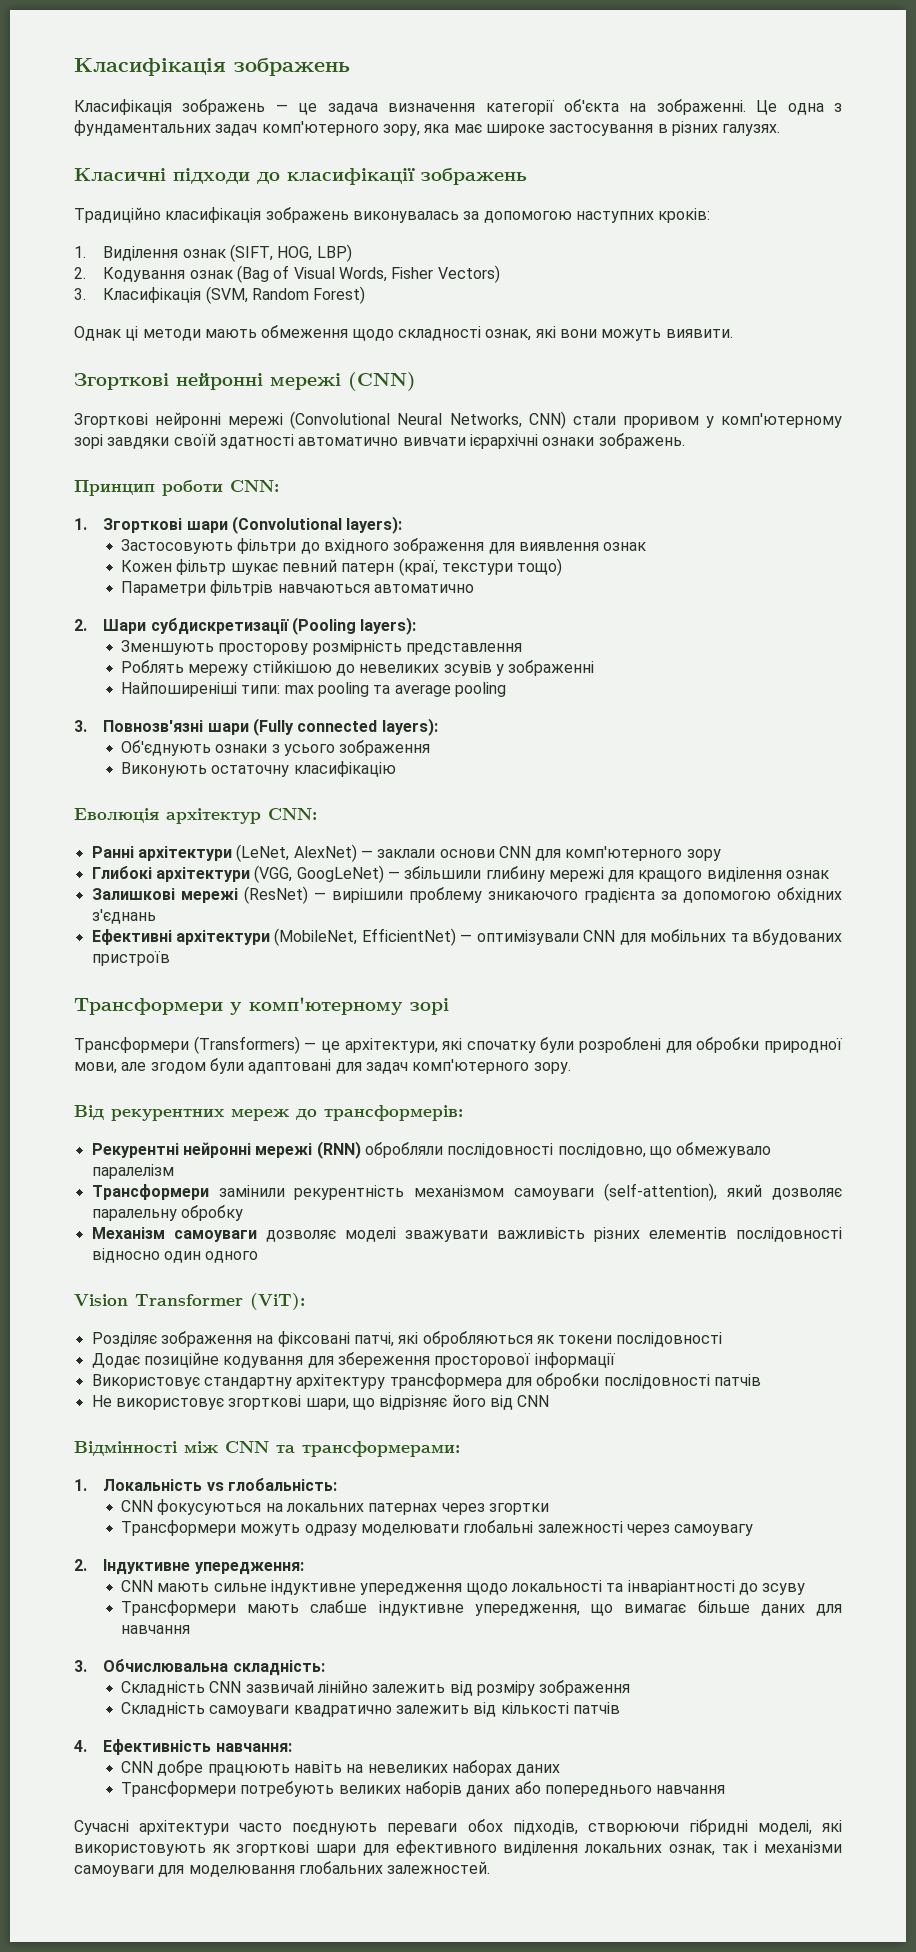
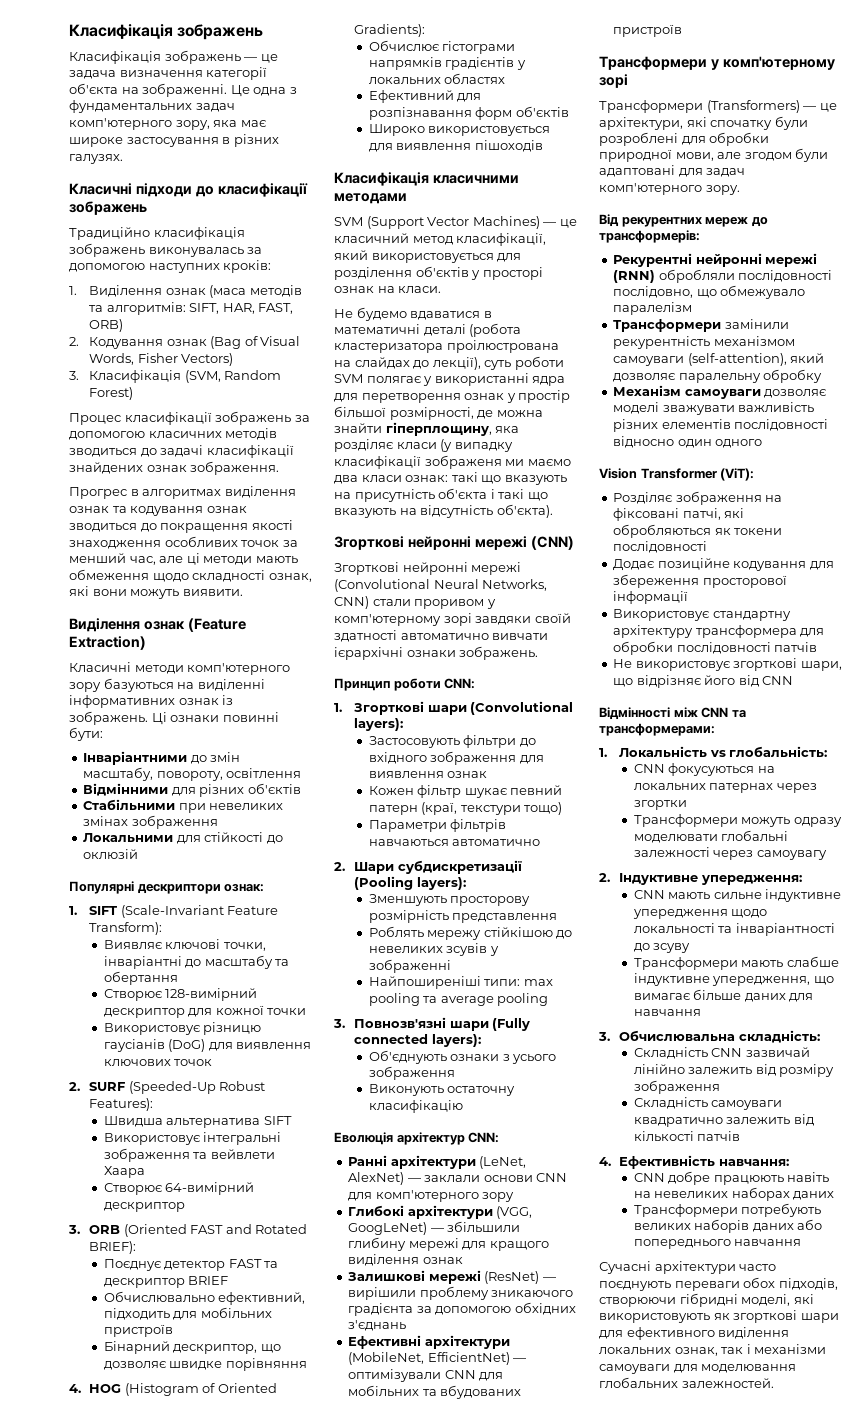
[230,244,352,262] (SIFT, HOG, LBP) -> [209,285,302,298] [89,302,294,315] [89,319,124,332] (маса методів та алгоритмів: SIFT, HAR, FAST, ORB)
[74,326,121,341] Однак -> [69,411,310,425] [69,428,278,440] [69,445,294,458] [69,461,280,475] [69,486,296,499] [69,506,247,516] [69,520,293,533] [69,536,298,549] [69,553,184,565] Процес класифікації зображень за допомогою класичних методів зводиться до задачі класифікації знайдених ознак зображення. // Прогрес в алгоритмах виділення ознак та кодування ознак зводиться до покращення якості знаходження особливих точок за менший час, але
(733, 333) none -> [69,618,246,632] [69,636,146,650] [69,662,291,675] [69,678,265,692] [69,695,234,708] [69,711,279,725] [69,727,103,741] [83,751,241,765] [83,767,302,781] [83,783,301,797] [83,799,284,813] [83,815,218,829] [83,832,283,844] [83,849,139,859] [69,881,265,894] [69,905,279,918] [89,922,163,935] [103,939,266,951] [103,955,290,969] [103,971,178,985] [103,988,258,1001] [103,1005,307,1018] [103,1022,262,1035] [103,1039,312,1052] [103,1059,213,1066] [69,1081,266,1094] [89,1098,154,1111] [103,1116,292,1128] [103,1132,282,1145] [103,1148,275,1162] [103,1166,145,1178] [103,1182,255,1195] [103,1202,185,1212] [68,1224,308,1237] [89,1241,137,1254] [103,1259,279,1271] [103,1276,229,1288] [103,1291,306,1305] [103,1307,272,1320] [103,1324,173,1337] [103,1341,281,1354] [103,1358,307,1371] [69,1383,277,1396] [354,24,426,37] [368,40,516,54] [368,57,526,70] [368,73,506,85] [368,90,482,103] [368,106,569,120] [368,124,551,136] [368,140,543,152] [334,172,519,186] [334,193,407,204] [334,216,577,229] [334,233,547,246] [334,250,522,263] [334,266,543,280] [334,286,442,293] [334,307,492,321] [334,323,522,337] [334,340,559,353] [334,356,564,370] [334,373,566,386] [334,390,571,403] [334,406,543,420] [334,422,520,436] [334,439,513,452] [334,455,571,469] [334,472,567,485] [334,488,548,502] [334,504,553,518] // Виділення ознак (Feature Extraction) // Класичні методи комп'ютерного зору базуються на виділенні інформативних ознак із зображень. Ці ознаки повинні бути: // Інваріантними до змін масштабу, повороту, освітлення // Відмінними для різних об'єктів // Стабільними при невеликих змінах зображення // Локальними для стійкості до оклюзій // Популярні дескриптори ознак: // 1. SIFT (Scale-Invariant Feature Transform): // Виявляє ключові точки, інваріантні до масштабу та обертання // Створює 128-вимірний дескриптор для кожної точки // Використовує різницю гаусіанів (DoG) для виявлення ключових точок // 2. SURF (Speeded-Up Robust Features): // Швидша альтернатива SIFT // Використовує інтегральні зображення та вейвлети Хаара // Створює 64-вимірний дескриптор // 3. ORB (Oriented FAST and Rotated BRIEF): // Поєднує детектор FAST та дескриптор BRIEF // Обчислювально ефективний, підходить для мобільних пристроїв // Бінарний дескриптор, що дозволяє швидке порівняння // 4. HOG (Histogram of Oriented Gradients): // Обчислює гістограми напрямків градієнтів у локальних областях // Ефективний для розпізнавання форм об'єктів // Широко використовується для виявлення пішоходів // Класифікація класичними методами // SVM (Support Vector Machines) — це класичний метод класифікації, який використовується для розділення об'єктів у просторі ознак на класи. // Не будемо вдаватися в математичні деталі (робота кластеризатора проілюстрована на слайдах до лекції), суть роботи SVM полягає у використанні ядра для перетворення ознак у простір більшої розмірності, де можна знайти гіперплощину, яка розділяє класи (у випадку класифікації зображеня ми маємо два класи ознак: такі що вказують на присутність об'єкта і такі що вказують на відсутність об'єкта).

